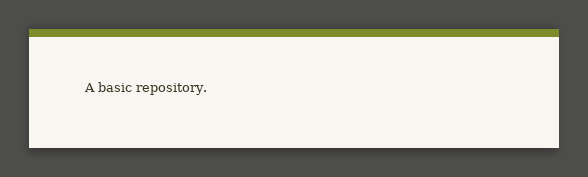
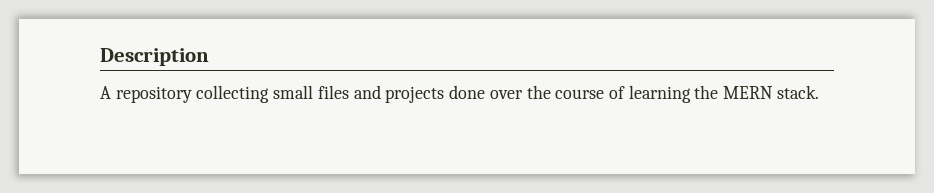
[84,82,207,95] A basic repository. -> [100,48,209,66] [100,85,819,103] Description // A repository collecting small files and projects done over the course of learning the MERN stack.

